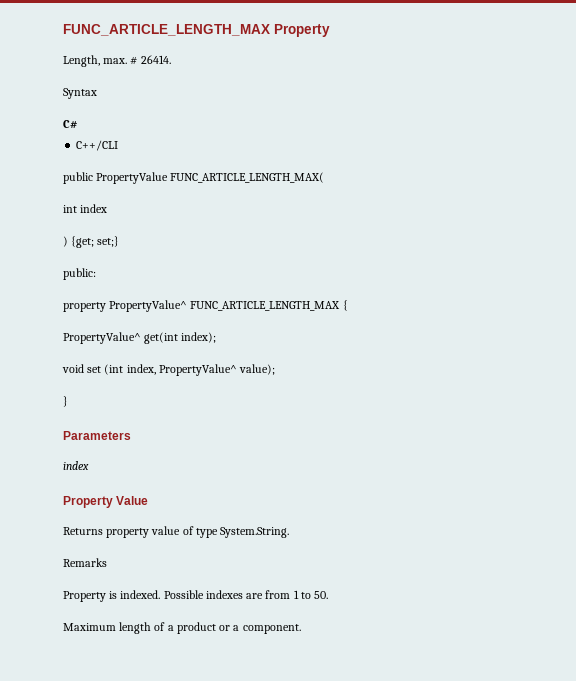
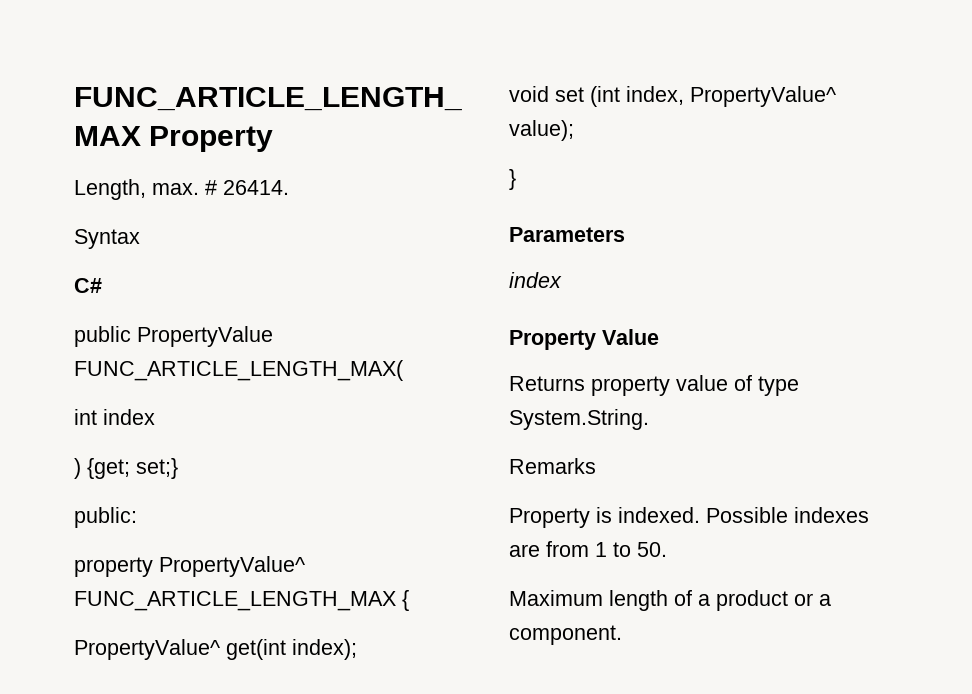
[76,140,119,151] // C++/CLI -> (102, 285) none

